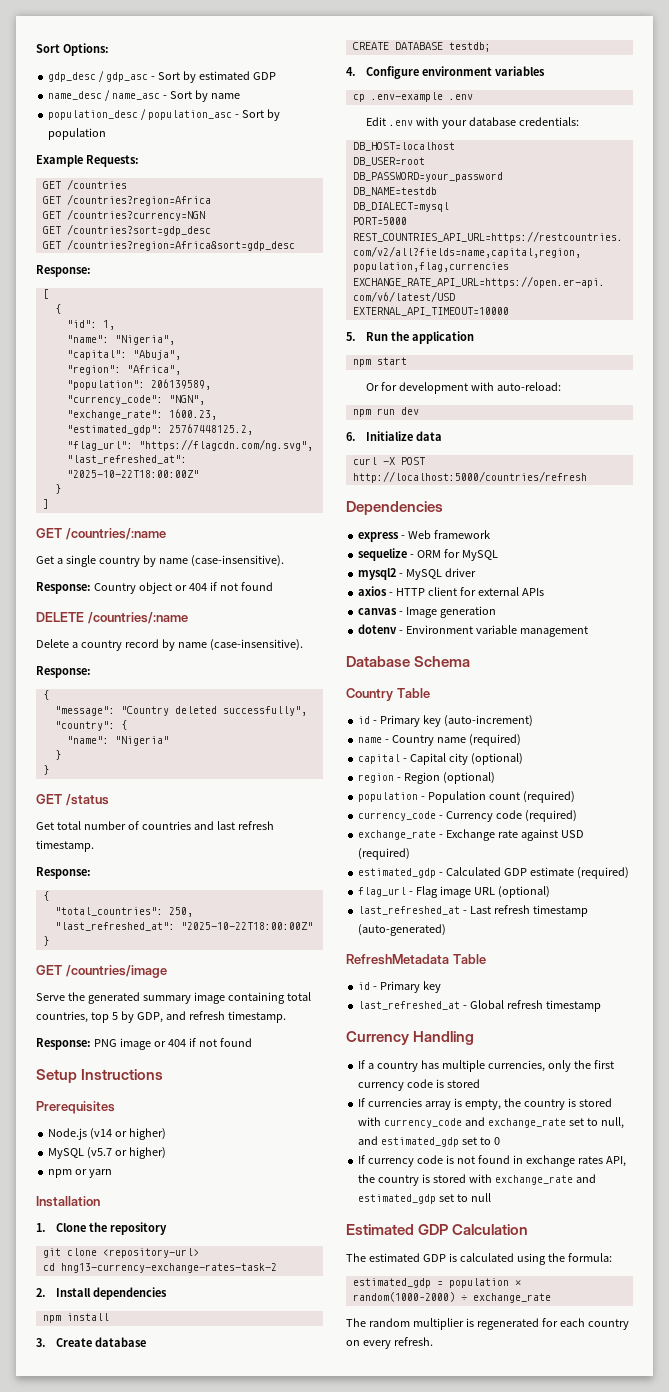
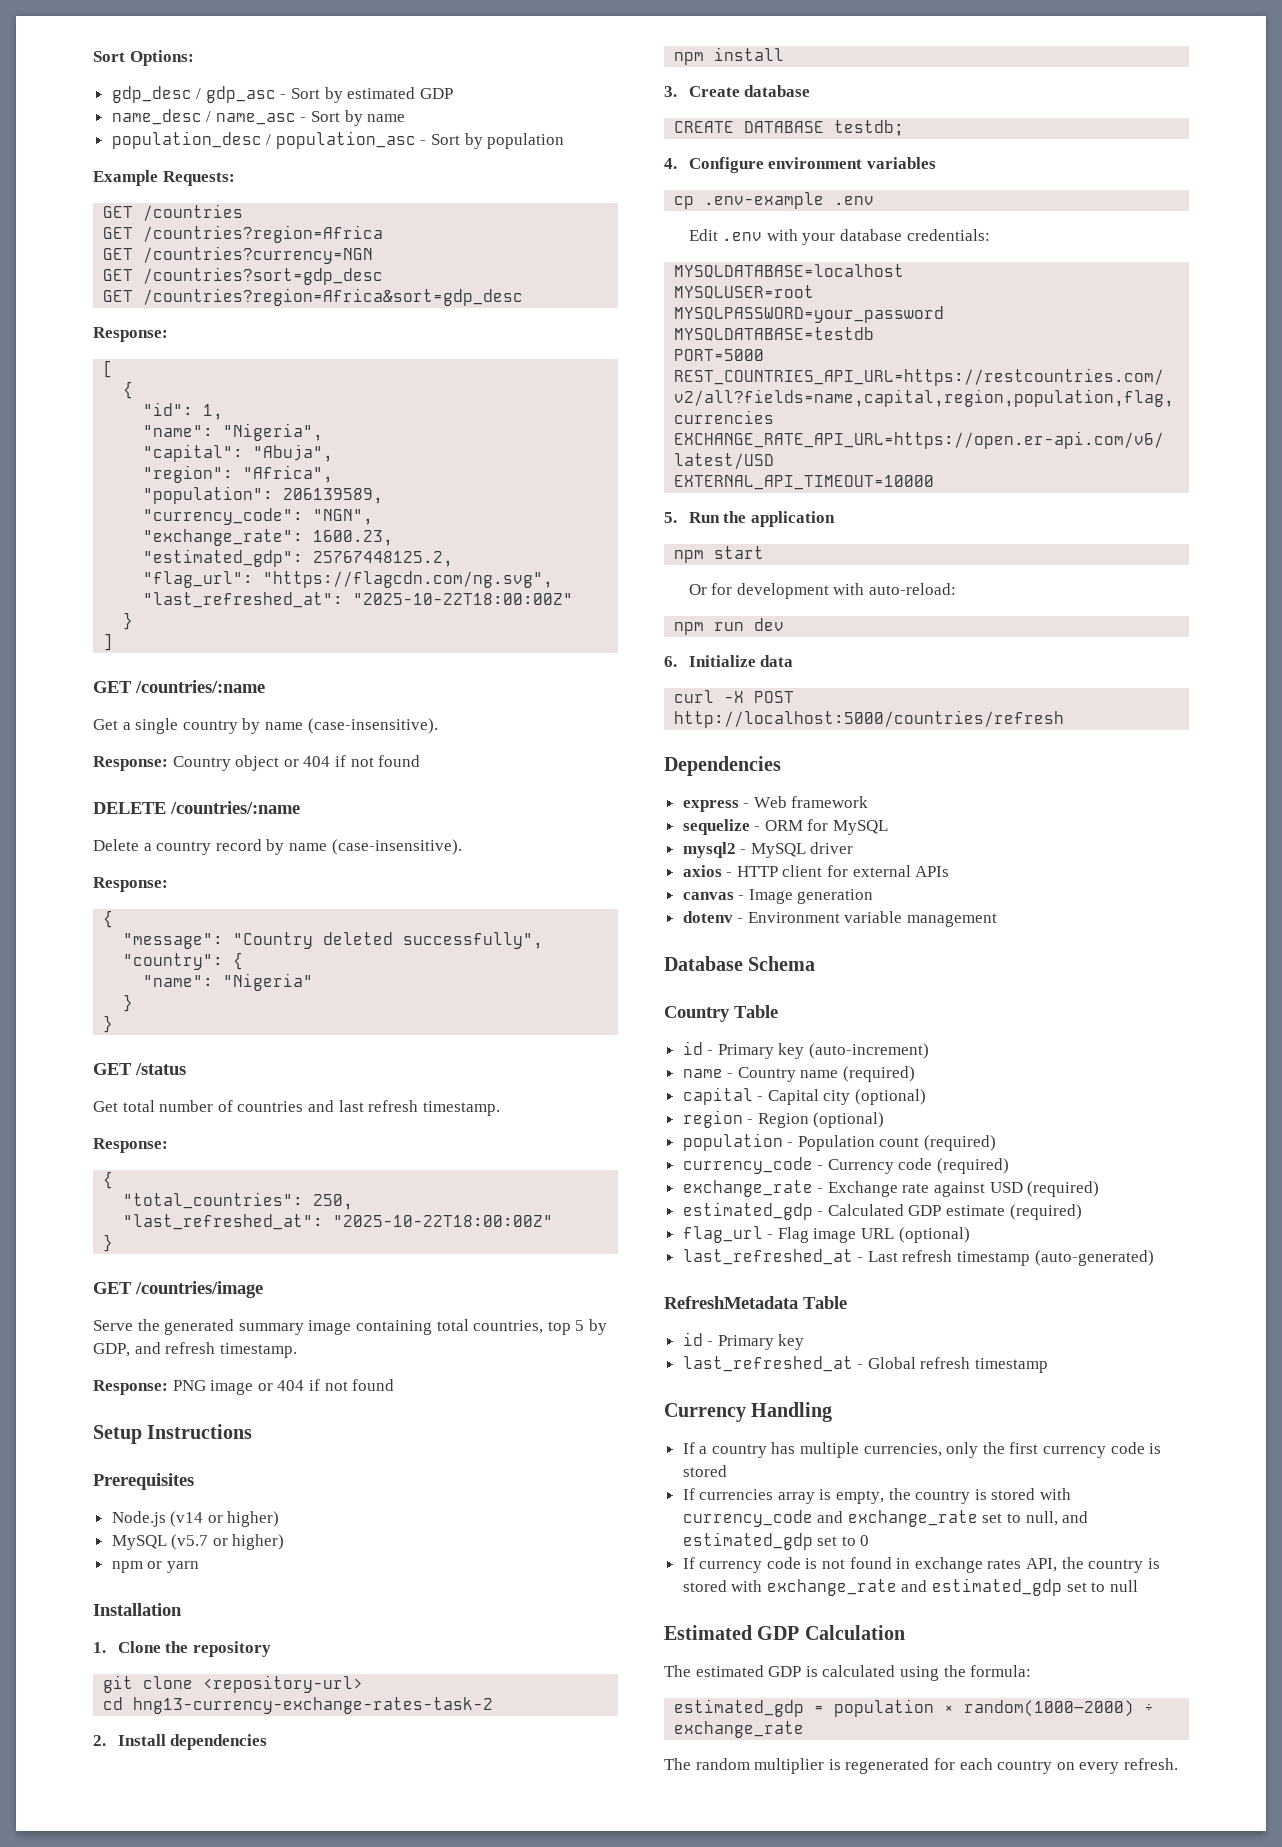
[352,142,455,151] [352,157,425,166] [352,172,503,182] [352,187,437,196] [352,202,449,212] DB_HOST=localhost // DB_USER=root // DB_PASSWORD=your_password // DB_NAME=testdb // DB_DIALECT=mysql -> [674,264,905,278] [674,285,815,299] [674,306,945,323] [674,327,875,341] MYSQLDATABASE=localhost // MYSQLUSER=root // MYSQLPASSWORD=your_password // MYSQLDATABASE=testdb

